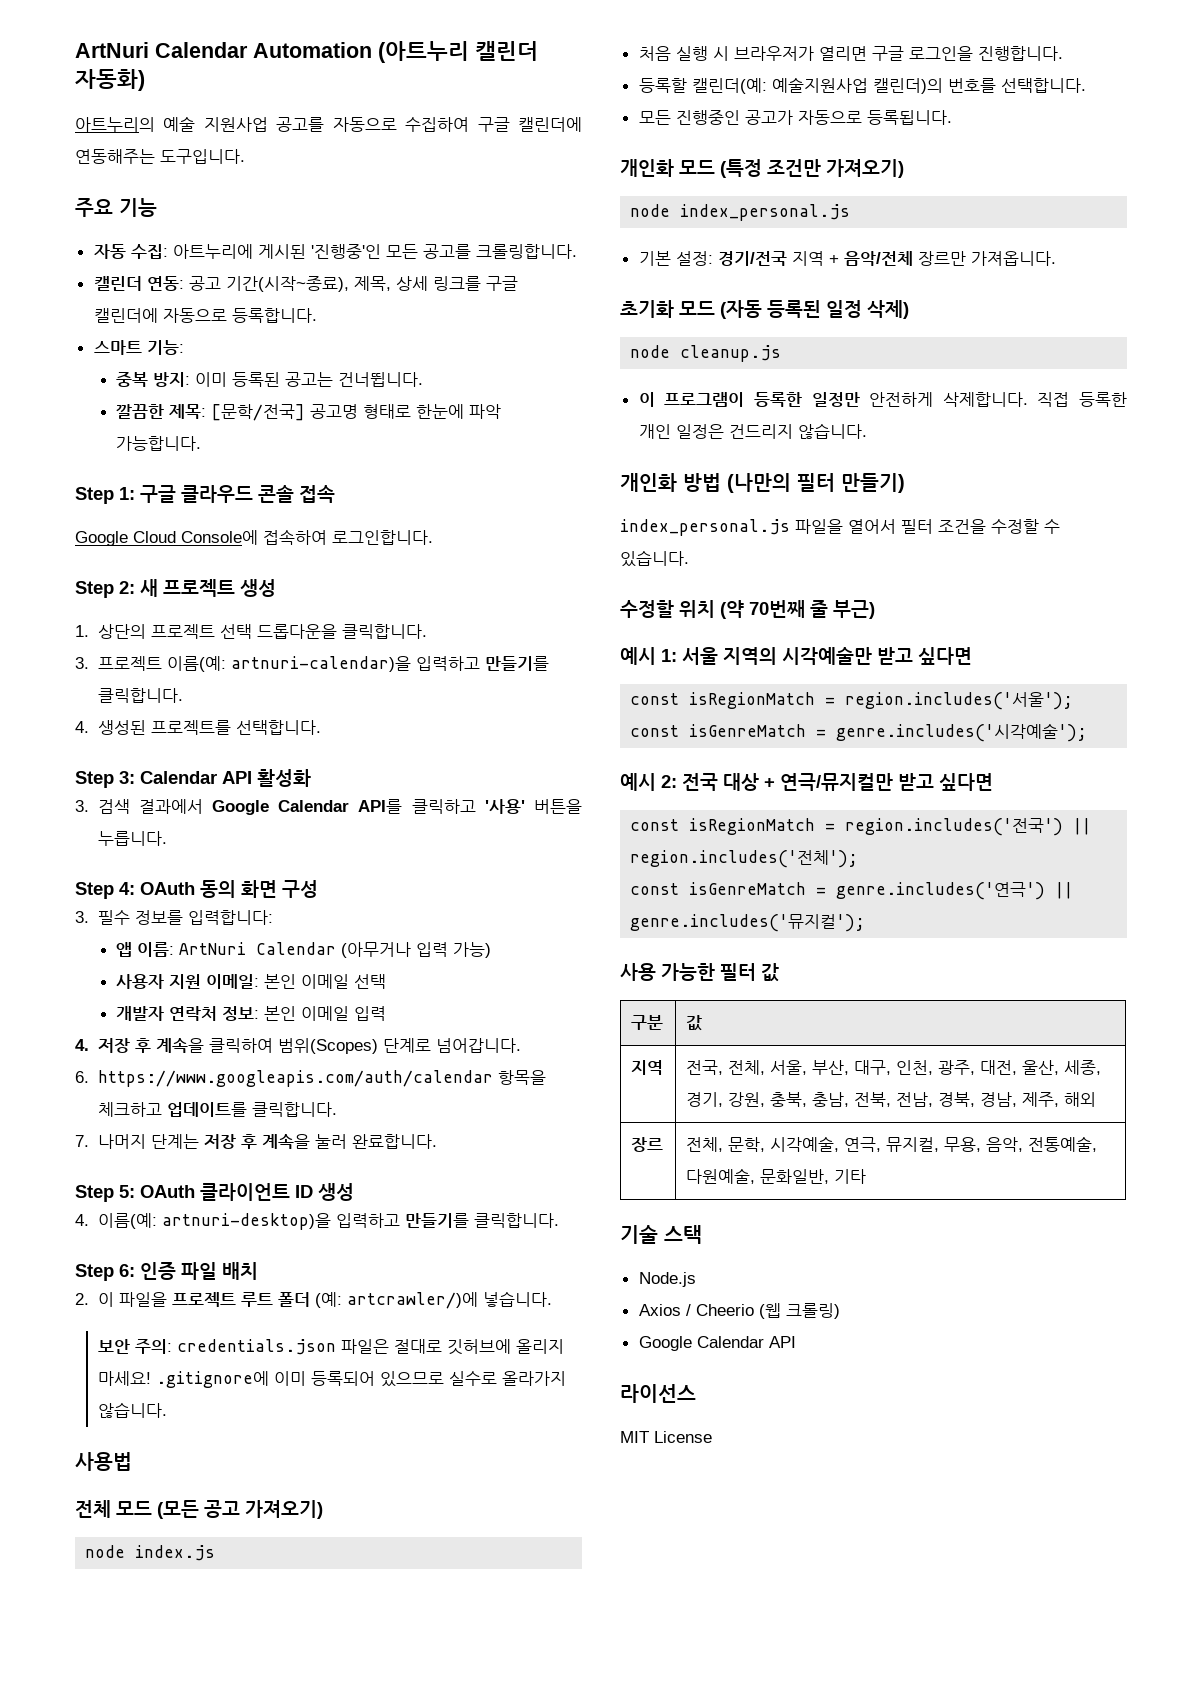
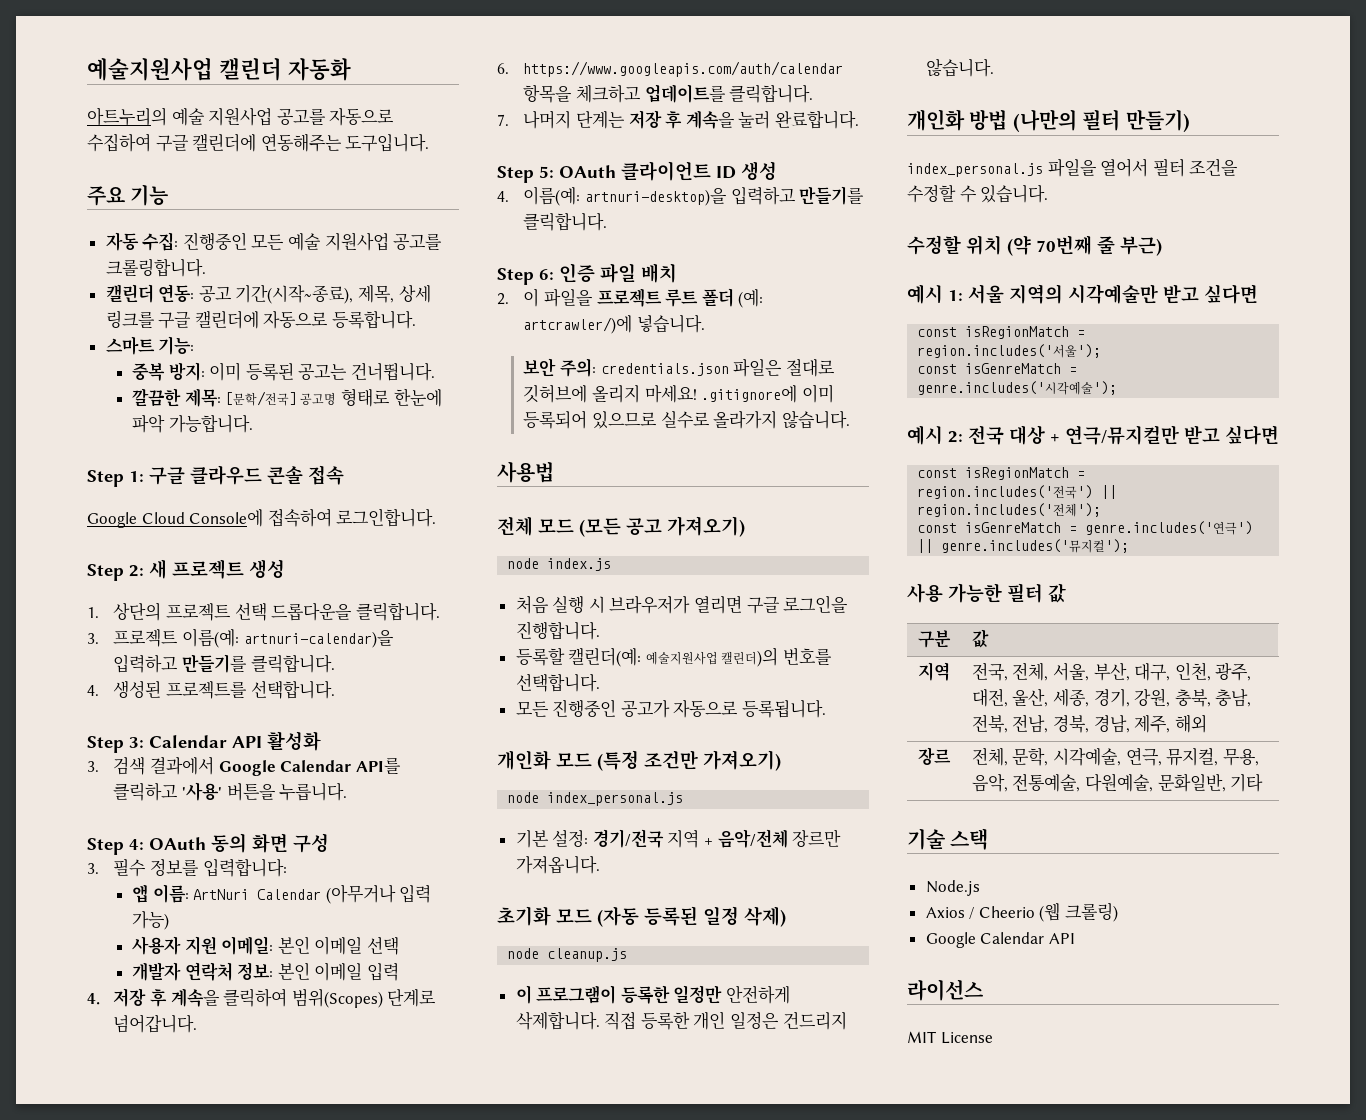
[75,41,538,63] [75,69,145,91] ArtNuri Calendar Automation (아트누리 캘린더 자동화) -> [87,57,351,81] 예술지원사업 캘린더 자동화
[172,244,418,259] 아트누리에 게시된 '진행중'인 모든 -> [182,232,389,251] 진행중인 모든 예술 지원사업

